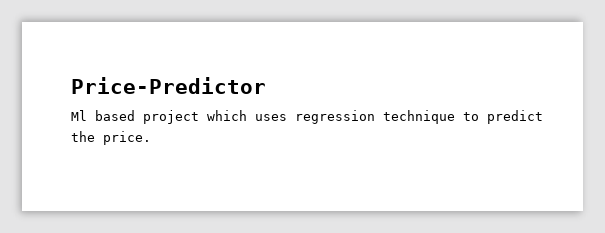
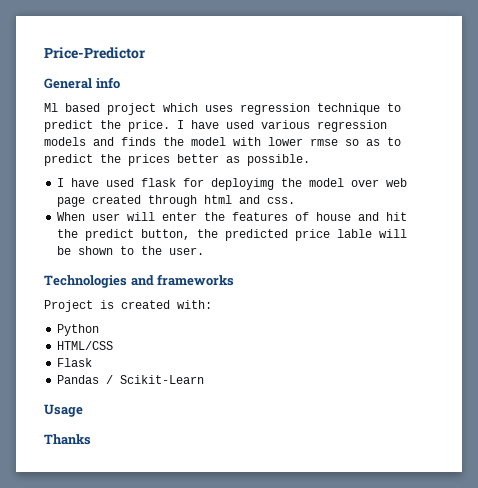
(266, 85) none -> [44,77,120,89] // General info
(151, 138) none -> [177,120,387,132] [44,137,401,146] [44,154,310,166] [57,178,408,190] [57,195,296,207] [57,212,408,221] [57,229,408,241] [57,246,205,255] [44,274,235,288] [44,300,212,312] [57,324,100,336] [57,341,114,350] [57,358,93,367] [57,375,205,384] [44,404,83,417] [44,434,91,445] I have used various regression models and finds the model with lower rmse so as to predict the prices better as possible. // I have used flask for deployimg the model over web page created through html and css. // When user will enter the features of house and hit the predict button, the predicted price lable will be shown to the user. // Technologies and frameworks // Project is created with: // Python // HTML/CSS // Flask // Pandas / Scikit-Learn // Usage // Thanks

